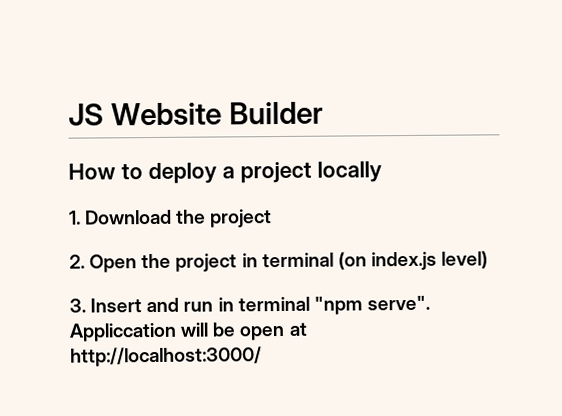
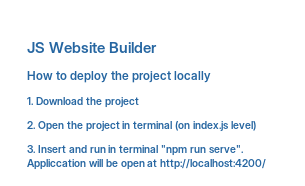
[221,166,235,179] a -> [110,71,129,80] the
(363, 305) none -> [189,147,206,153] run
[70,346,262,367] http://localhost:3000/ -> [160,159,267,170] http://localhost:4200/

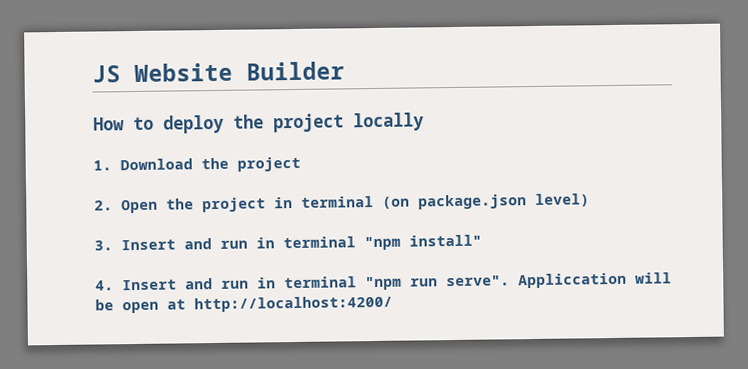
[192,121,228,132] index.js -> [418,194,527,210] package.json
(188, 150) none -> [409,234,482,247] [95,276,402,291] install" // 4. Insert and run in terminal "npm

